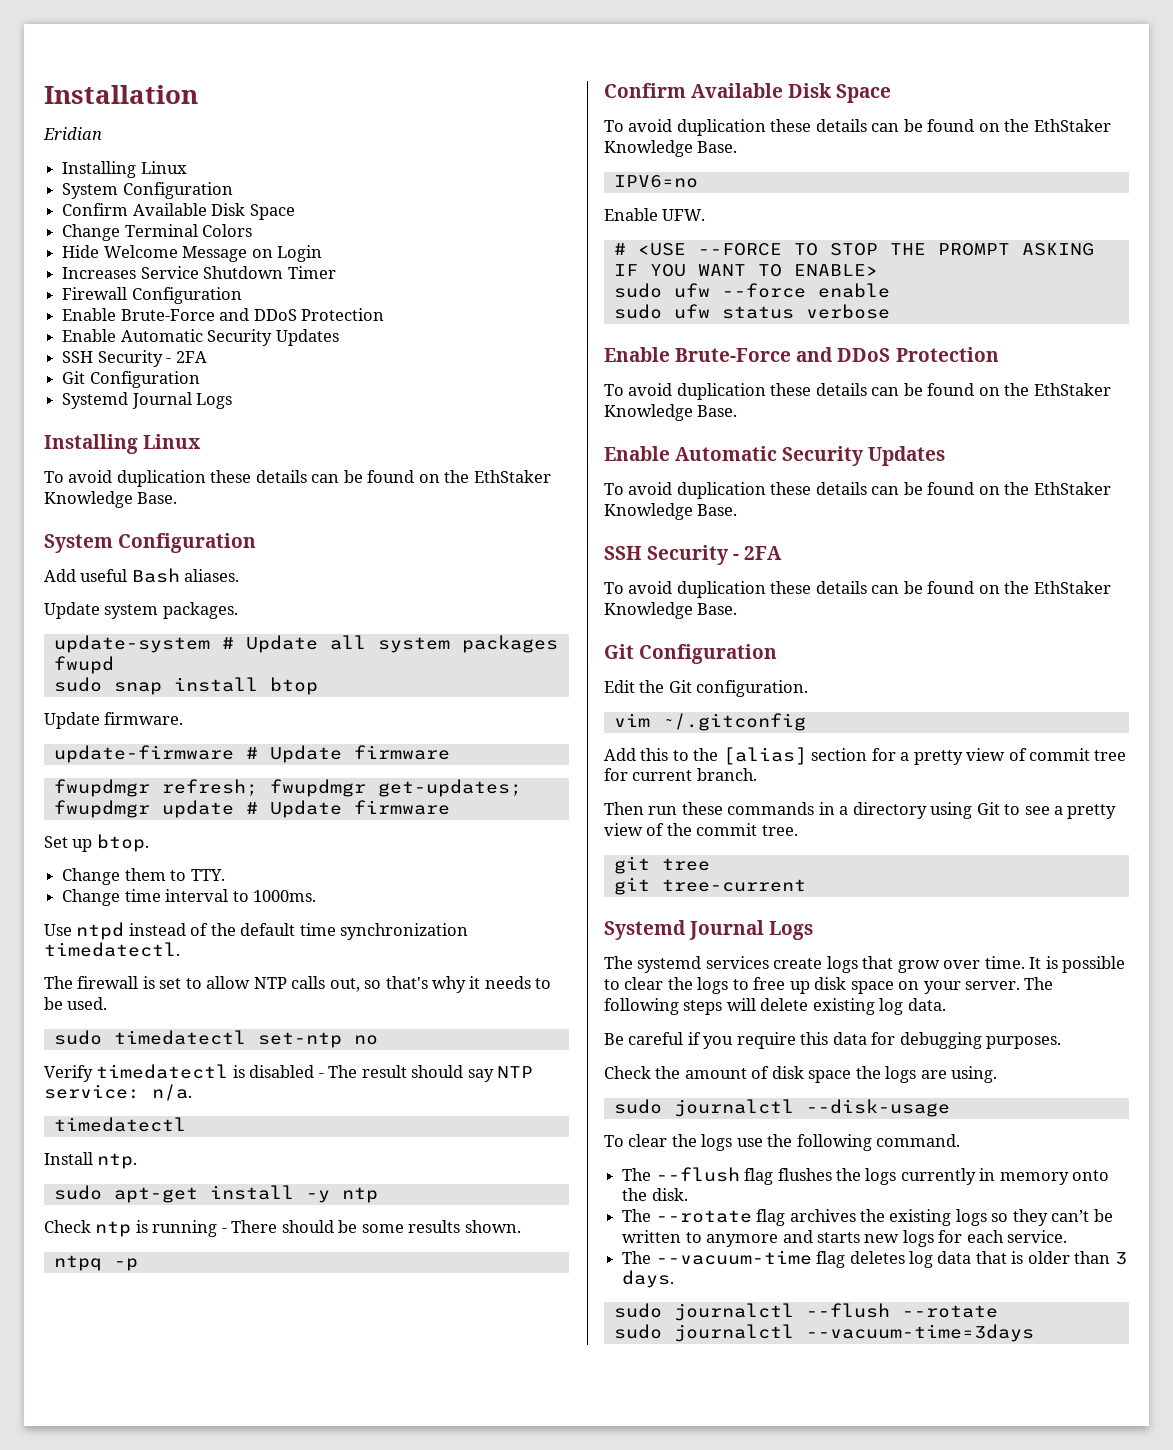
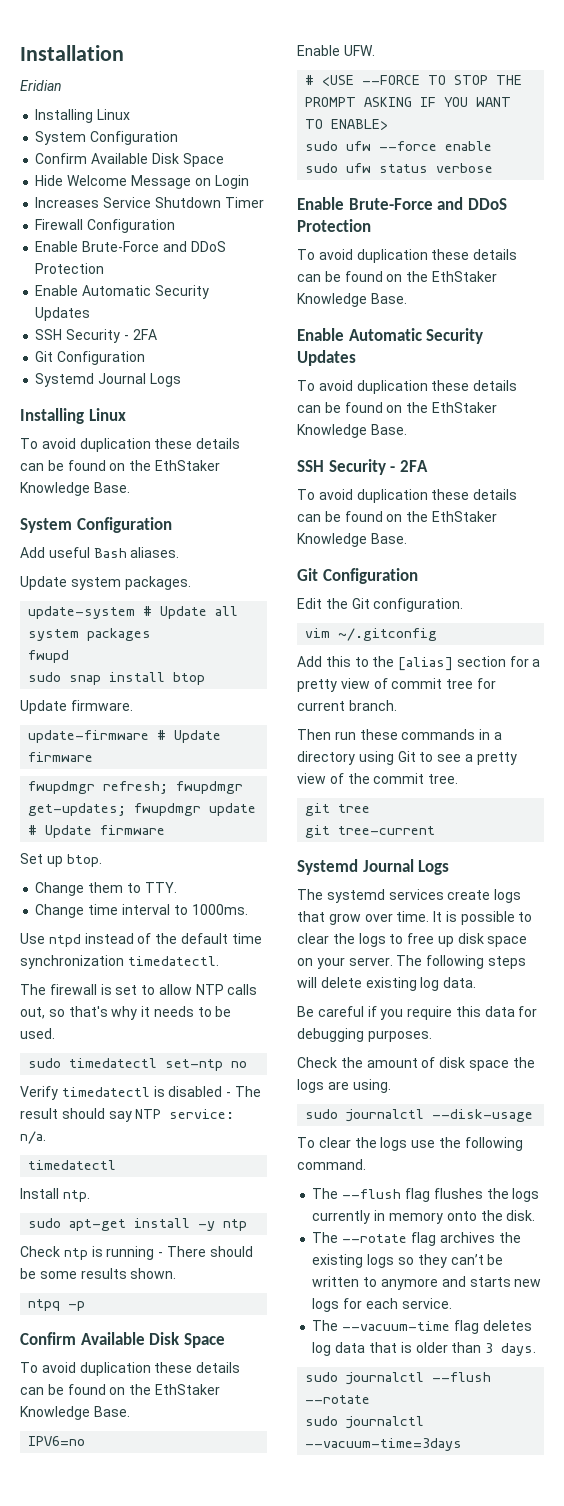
[62,224,253,241] // Change Terminal Colors -> (224, 160) none

